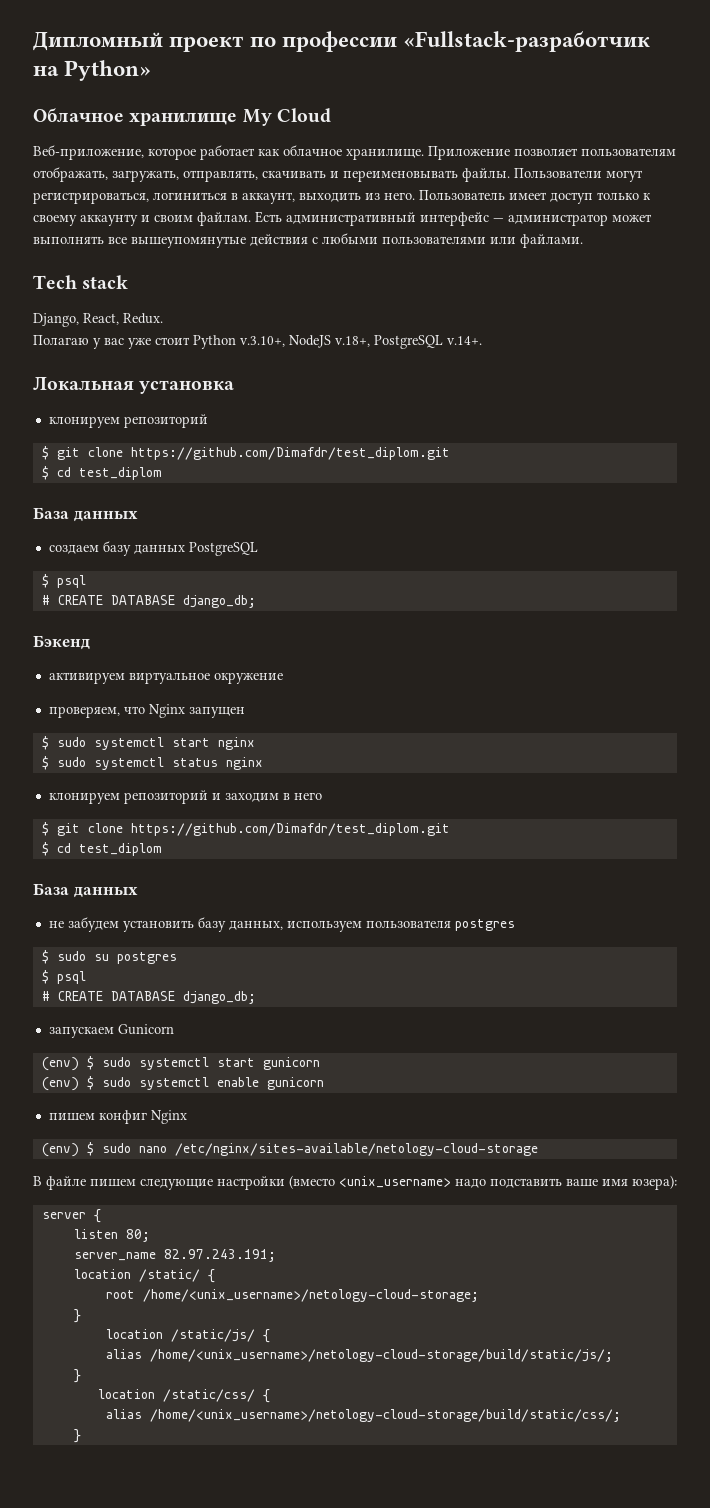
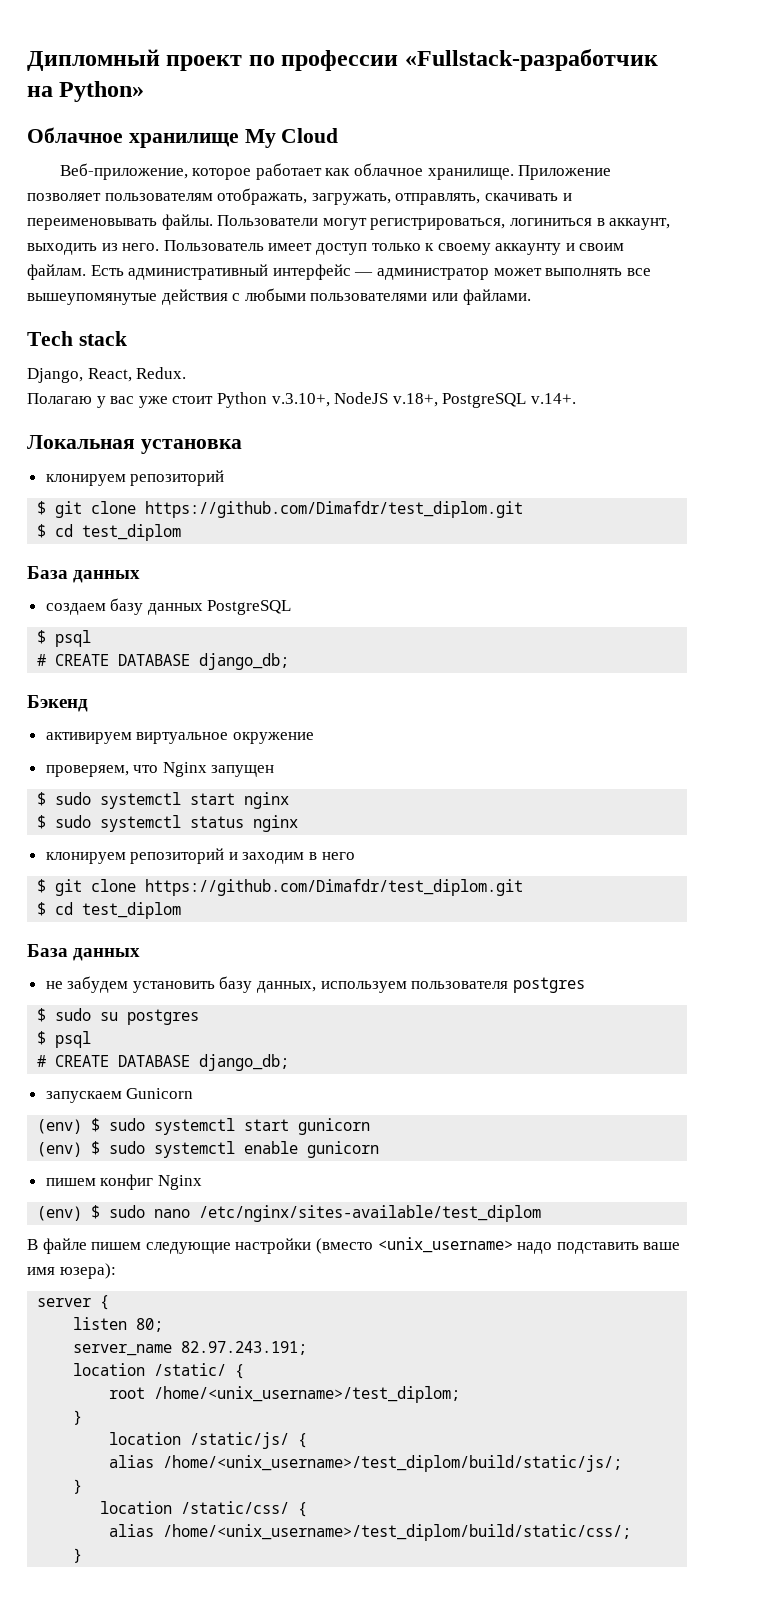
[174,1143,538,1156] /etc/nginx/sites-available/netology-cloud-storage -> [199,1205,542,1222] /etc/nginx/sites-available/test_diplom
[142,1289,479,1302] /home/<unix_username>/netology-cloud-storage; -> [154,1386,461,1403] /home/<unix_username>/test_diplom;
[149,1349,613,1362] /home/<unix_username>/netology-cloud-storage/build/static/js/; -> [163,1455,623,1472] /home/<unix_username>/test_diplom/build/static/js/;
[149,1409,621,1422] /home/<unix_username>/netology-cloud-storage/build/static/css/; -> [163,1524,632,1541] /home/<unix_username>/test_diplom/build/static/css/;

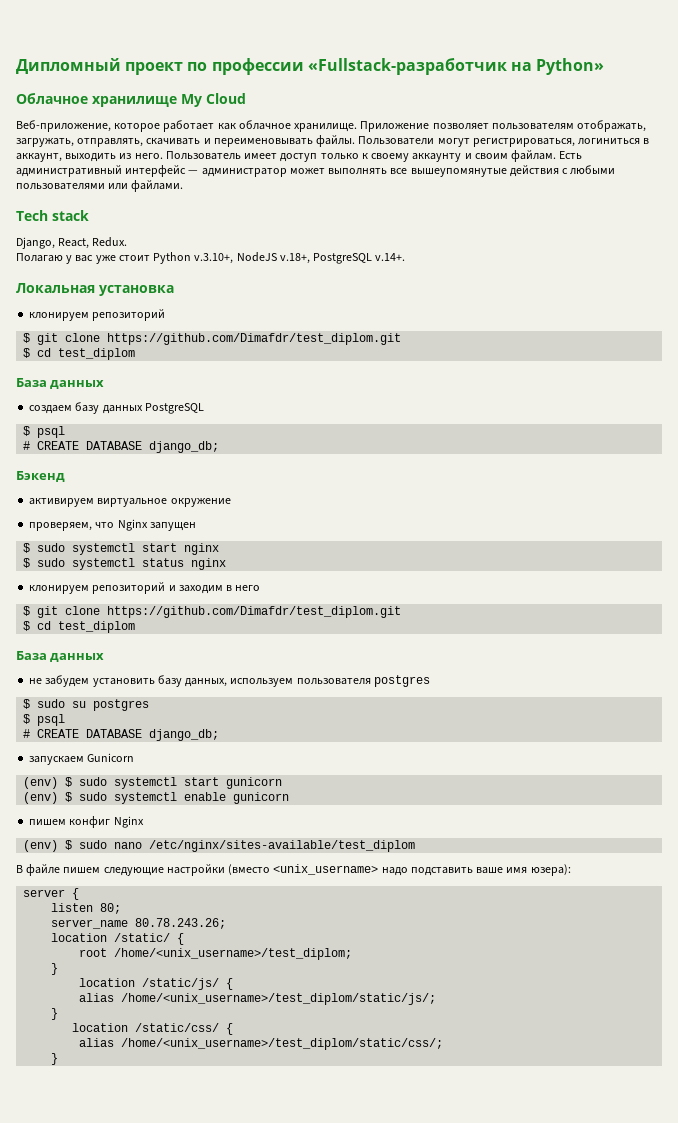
[181,1341,308,1355] 82.97.243.191; -> [135,918,227,929] 80.78.243.26;
[163,1455,623,1472] /home/<unix_username>/test_diplom/build/static/js/; -> [121,993,437,1005] /home/<unix_username>/test_diplom/static/js/;
[163,1524,632,1541] /home/<unix_username>/test_diplom/build/static/css/; -> [121,1038,444,1050] /home/<unix_username>/test_diplom/static/css/;

